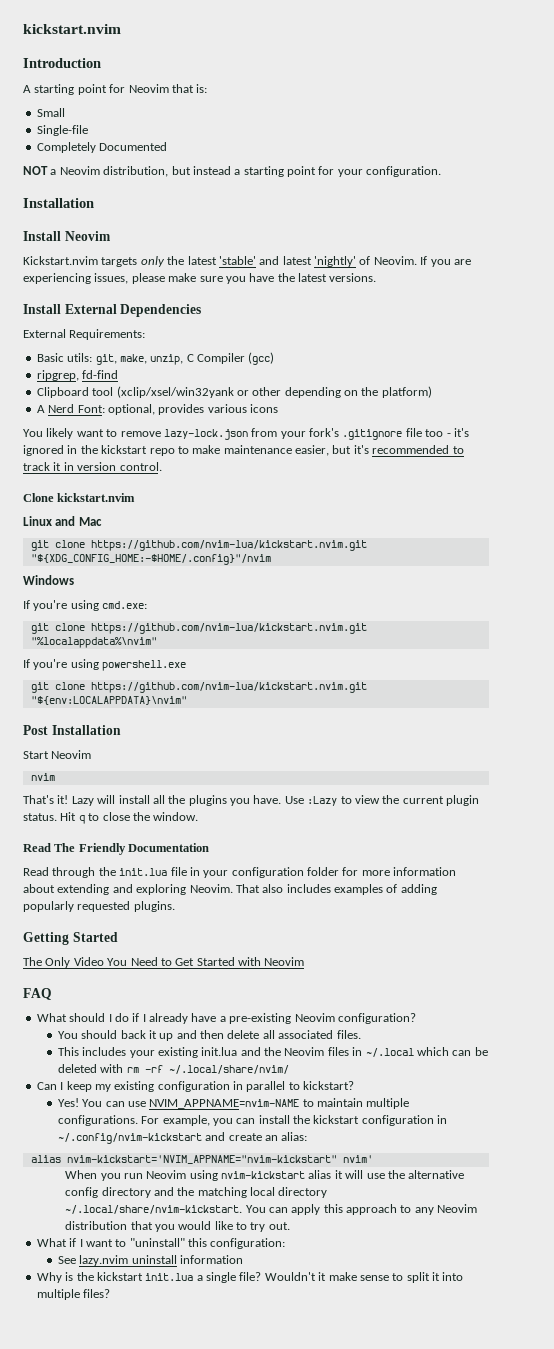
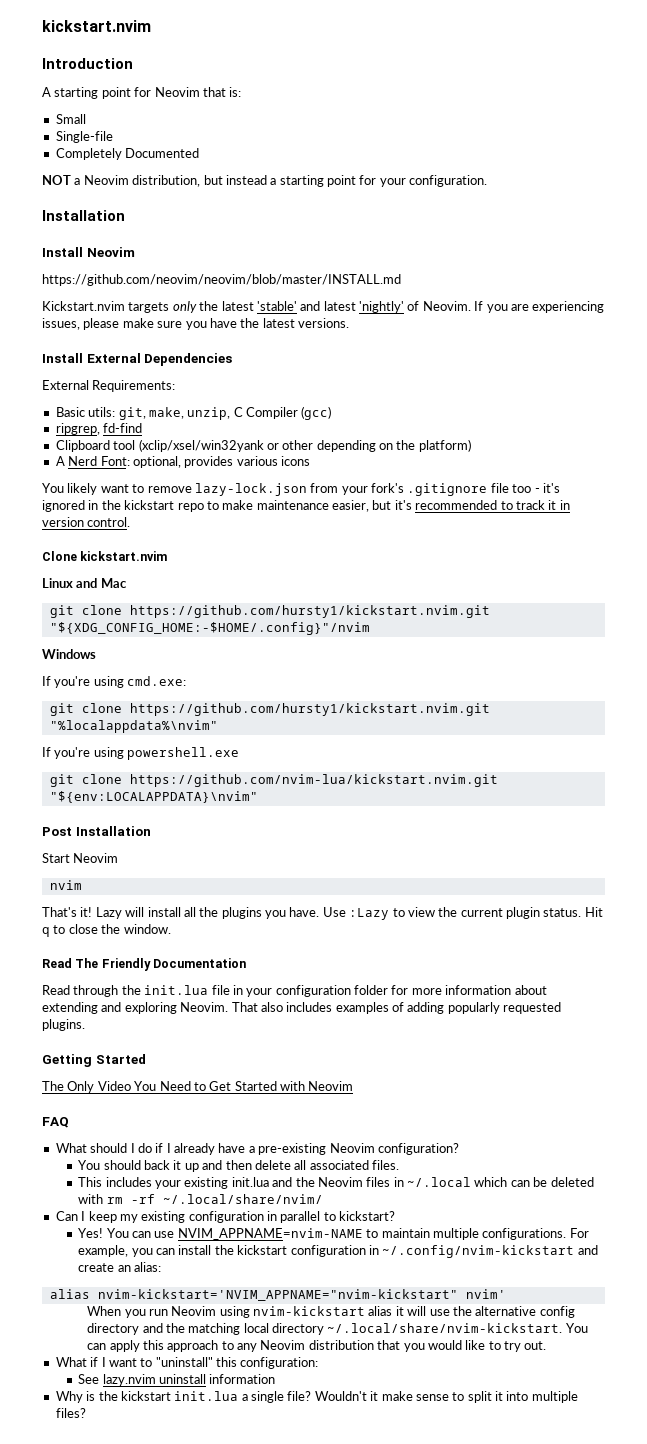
(111, 236) none -> [42,274,401,286] // https://github.com/neovim/neovim/blob/master/INSTALL.md
[90,540,367,551] https://github.com/nvim-lua/kickstart.nvim.git -> [129,605,490,618] https://github.com/hursty1/kickstart.nvim.git
[90,623,367,634] https://github.com/nvim-lua/kickstart.nvim.git -> [129,703,490,716] https://github.com/hursty1/kickstart.nvim.git

